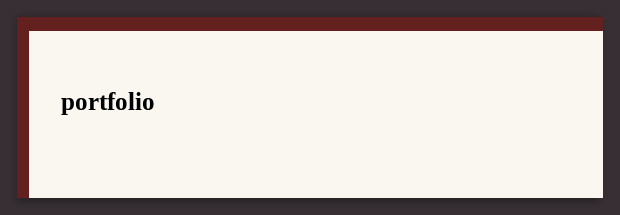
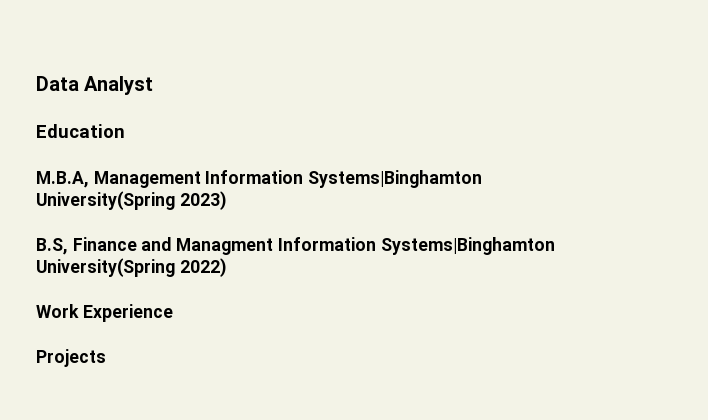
[61,92,155,115] portfolio -> [36,76,154,95] [36,124,125,138] [36,170,483,188] [36,191,227,210] [36,237,555,255] [36,258,227,277] [36,304,173,322] [36,349,106,367] Data Analyst // Education // M.B.A, Management Information Systems|Binghamton University(Spring 2023) // B.S, Finance and Managment Information Systems|Binghamton University(Spring 2022) // Work Experience // Projects

